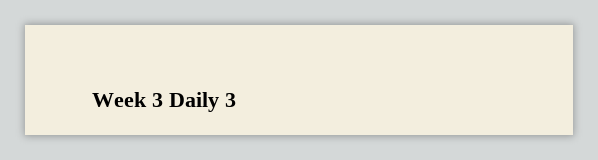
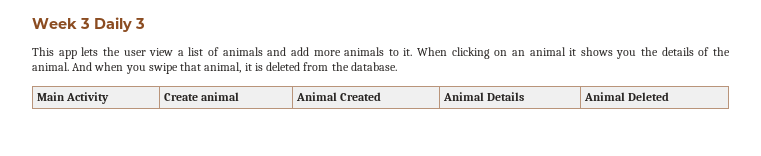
(236, 100) none -> [32,47,731,59] [32,62,397,74] [36,92,110,104] [163,92,240,101] [295,92,382,101] [442,92,525,101] [583,92,670,101] // This app lets the user view a list of animals and add more animals to it. When clicking on an animal it shows you the details of the animal. And when you swipe that animal, it is deleted from the database. // Main Activity | Create animal | Animal Created | Animal Details | Animal Deleted

